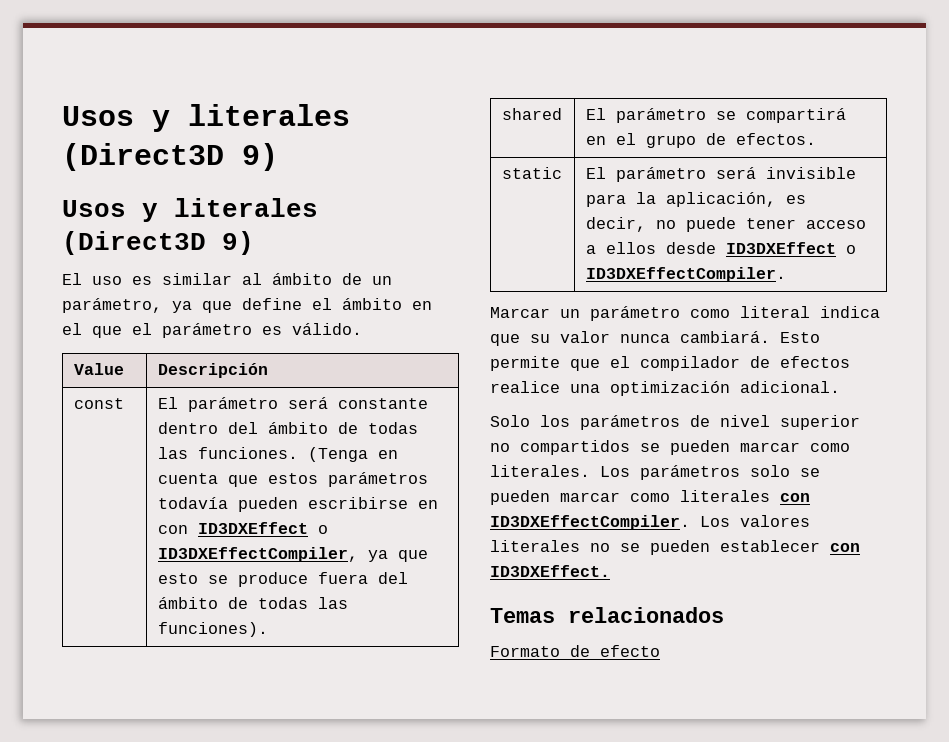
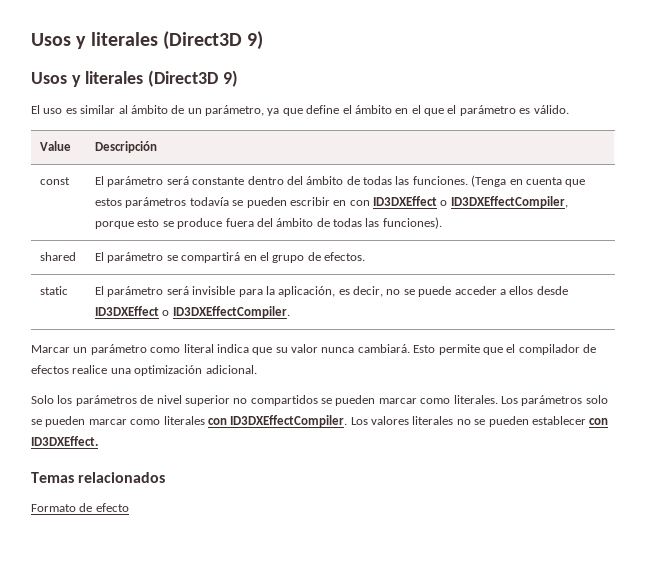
[237,497,408,512] pueden escribirse -> [232,197,330,208] se pueden escribir
[367,550,428,562] ya que -> [95,221,135,229] porque
[685,217,866,232] puede tener acceso -> [403,286,497,297] se puede acceder

